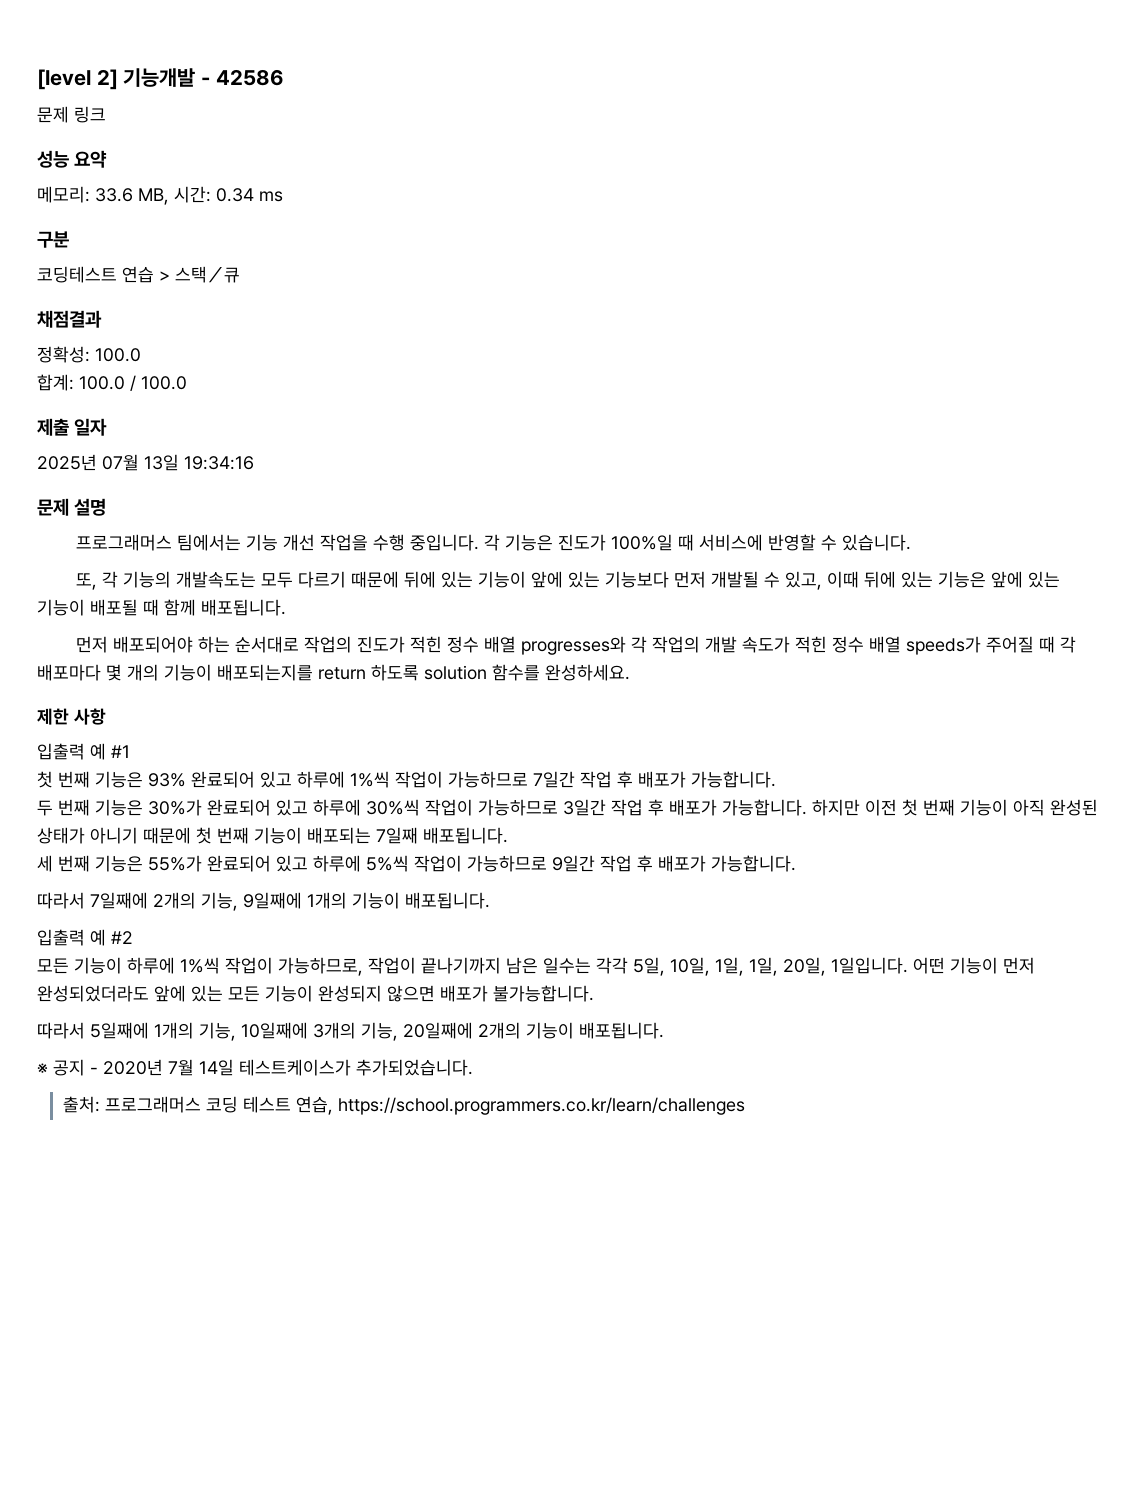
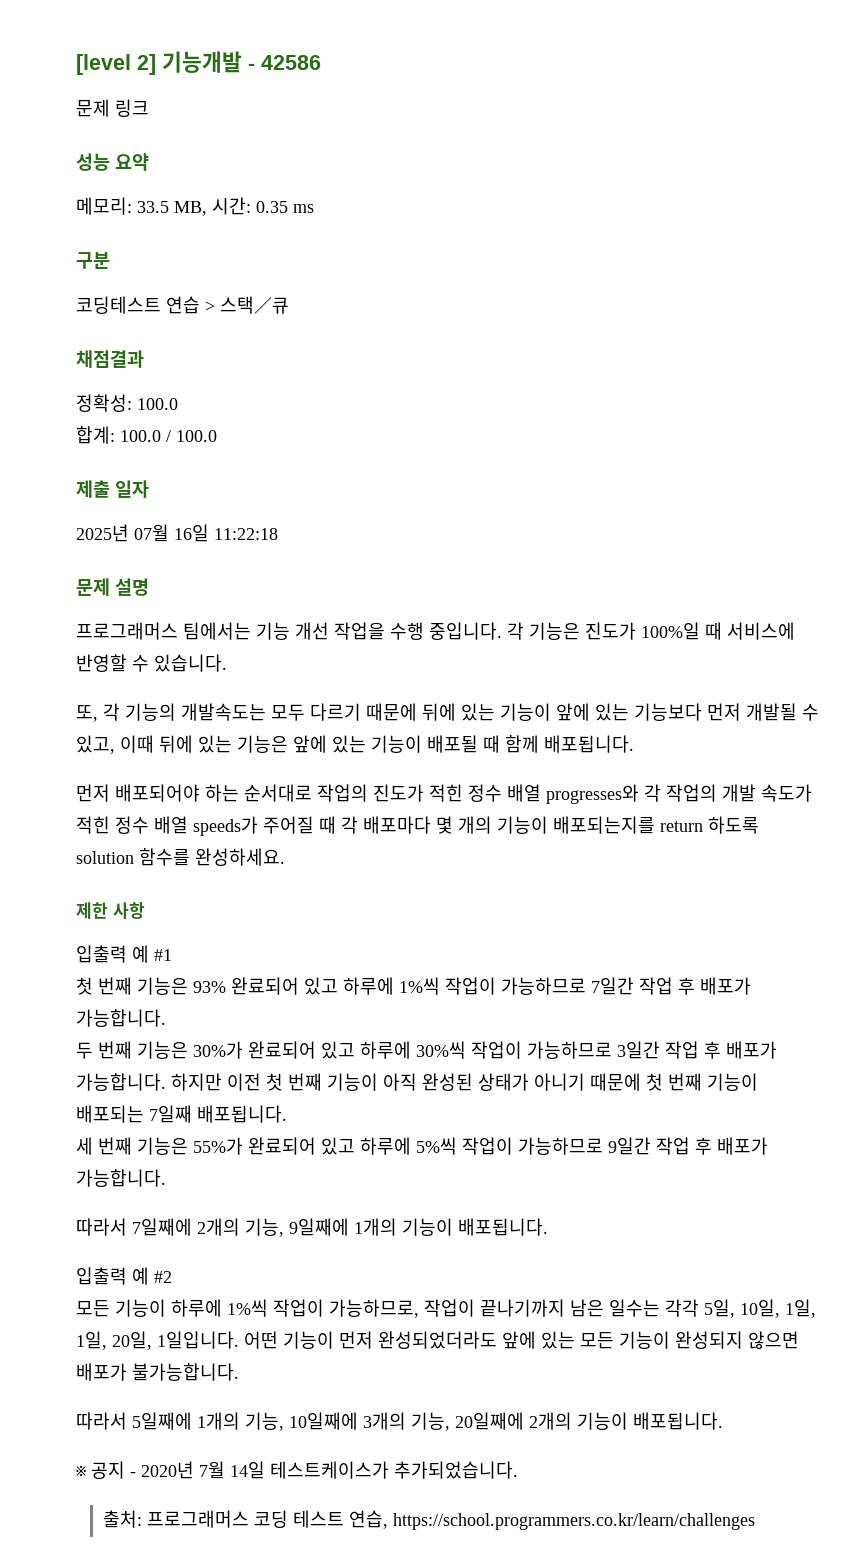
[95,188,133,202] 33.6 -> [137,201,169,213] 33.5
[216,188,254,202] 0.34 -> [256,201,288,213] 0.35
[144,454,254,471] 13일 19:34:16 -> [174,524,278,542] 16일 11:22:18

